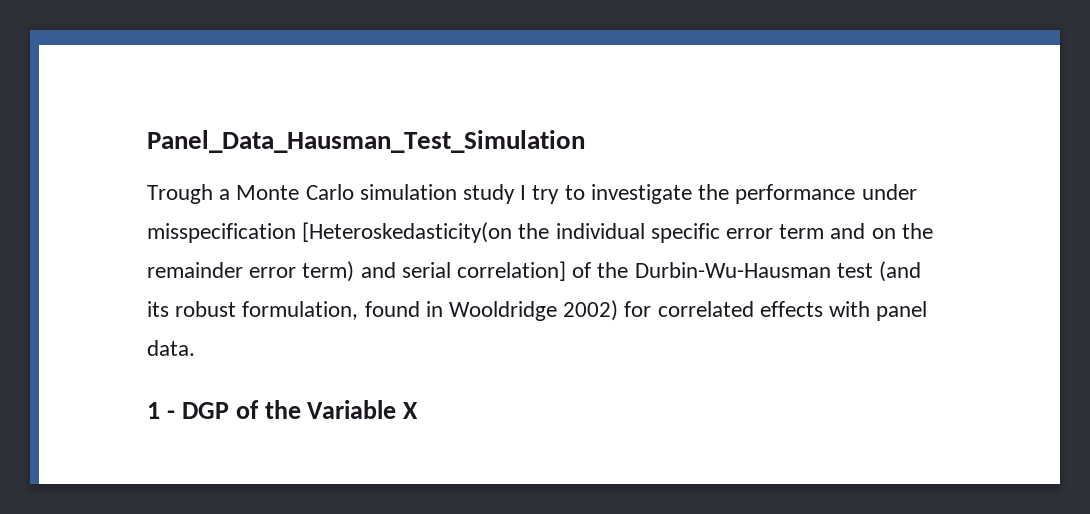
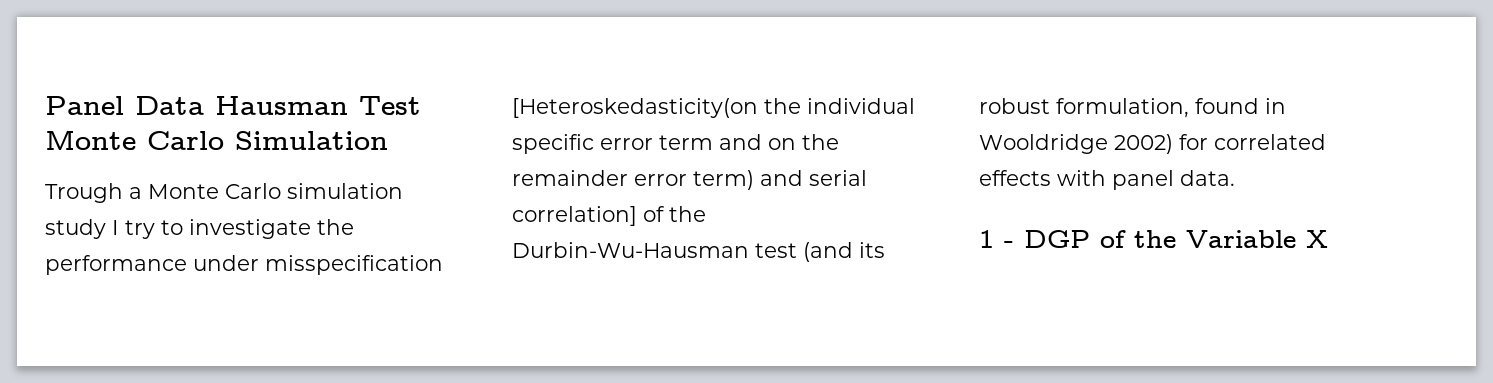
[147,130,585,153] Panel_Data_Hausman_Test_Simulation -> [45,96,421,115] [45,130,388,150] Panel Data Hausman Test Monte Carlo Simulation

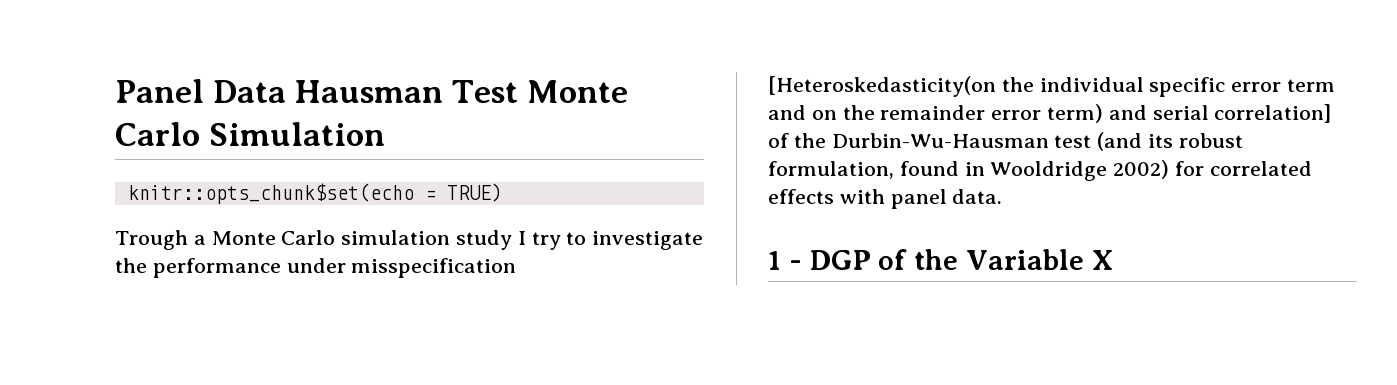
(388, 140) none -> [127,183,502,204] // knitr::opts_chunk$set(echo = TRUE)

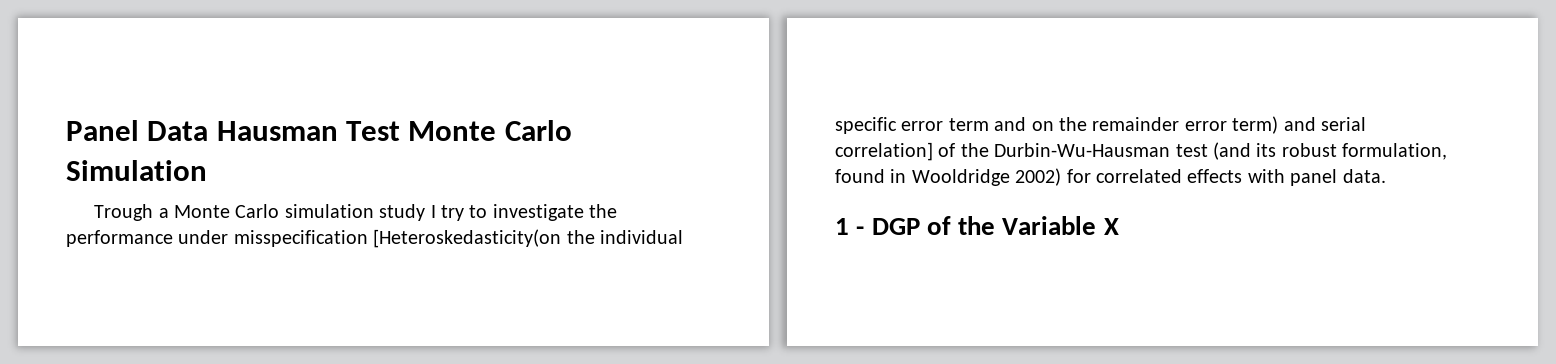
[127,183,502,204] // knitr::opts_chunk$set(echo = TRUE) -> (207, 170) none

